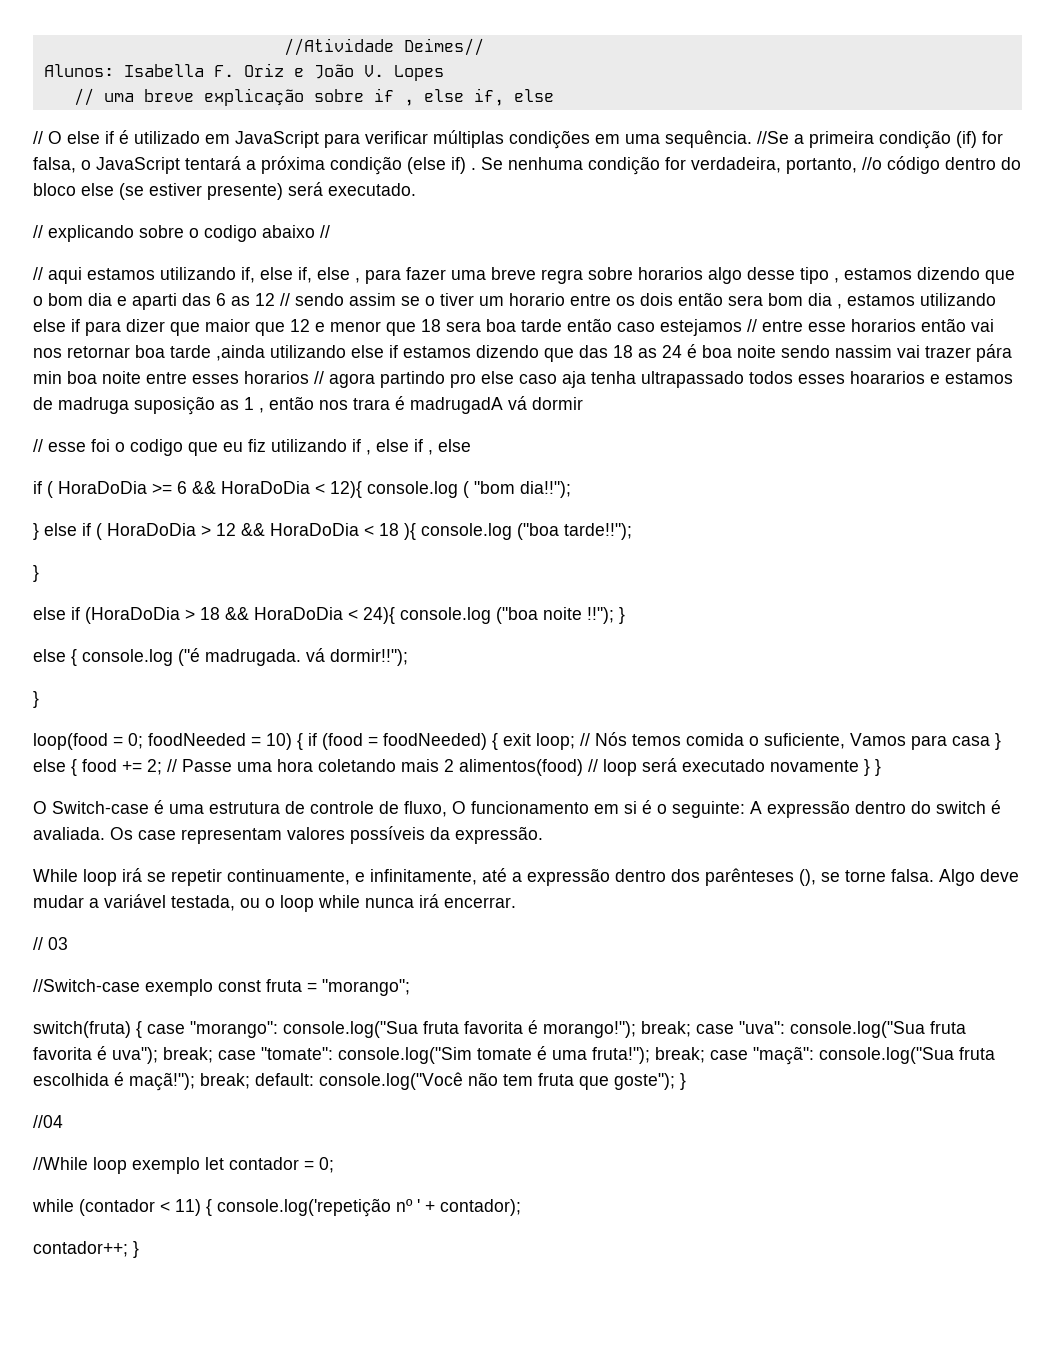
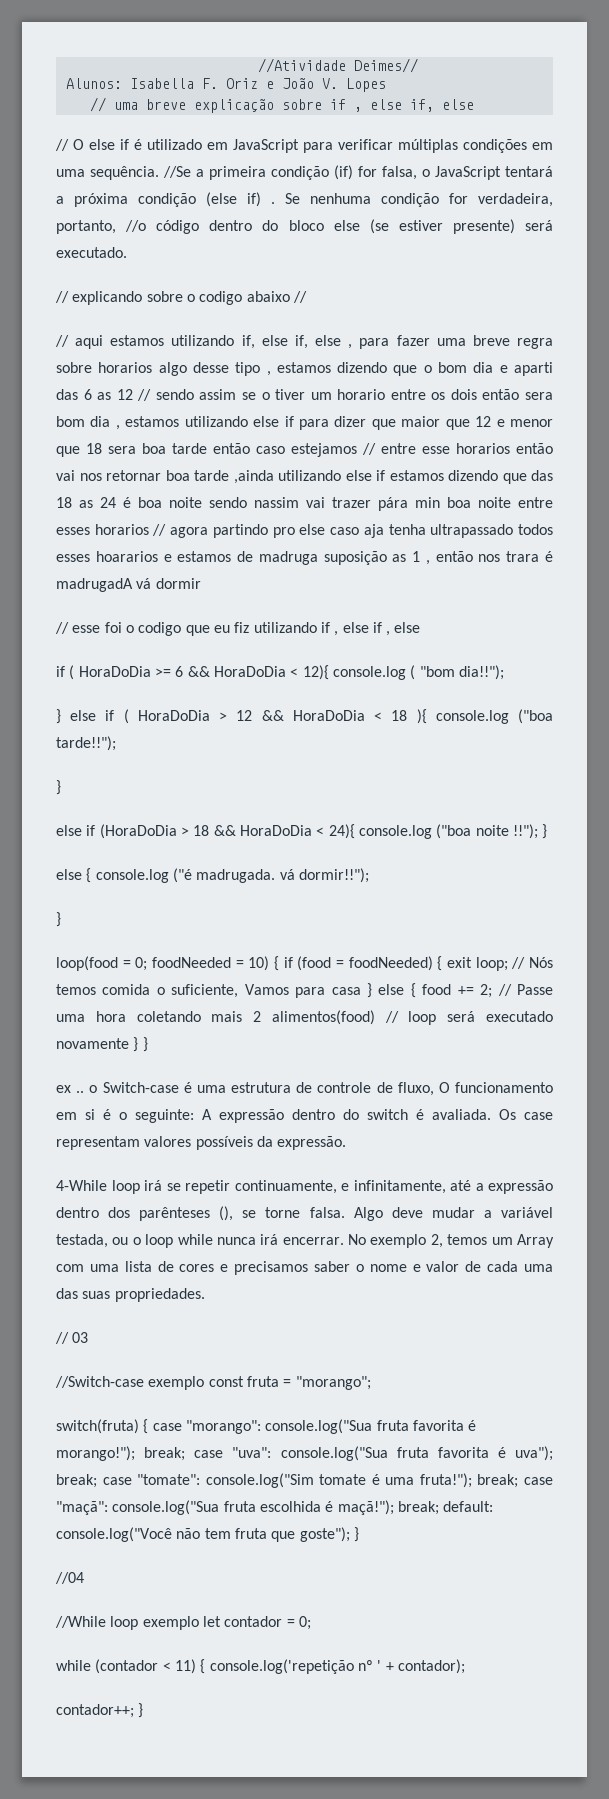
[33,801,47,814] O -> [56,1085,98,1093] ex .. o
[33,869,78,882] While -> [56,1180,107,1191] 4-While
(516, 902) none -> [348,1234,555,1248] [56,1261,553,1275] [56,1288,205,1302] No exemplo 2, temos um Array com uma lista de cores e precisamos saber o nome e valor de cada uma das suas propriedades.

